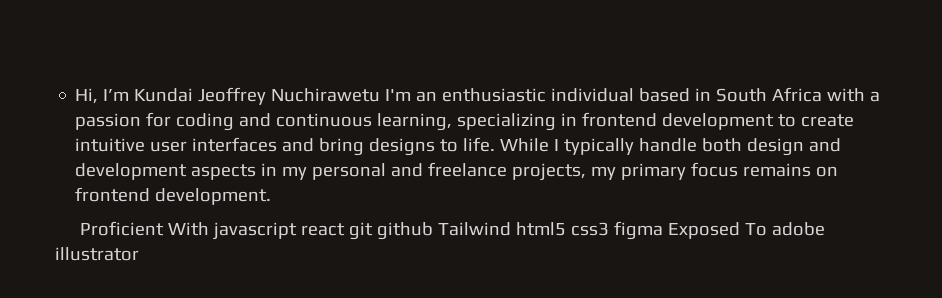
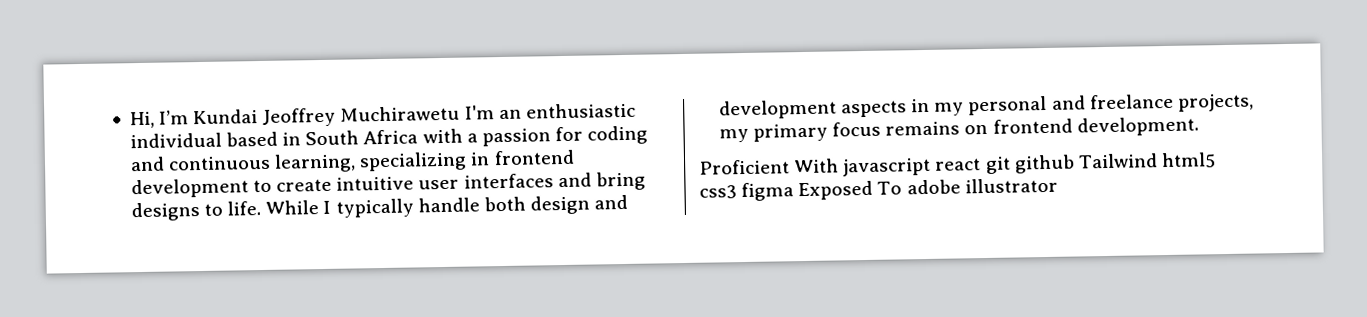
[271,88,381,102] Nuchirawetu -> [340,105,461,122] Muchirawetu

